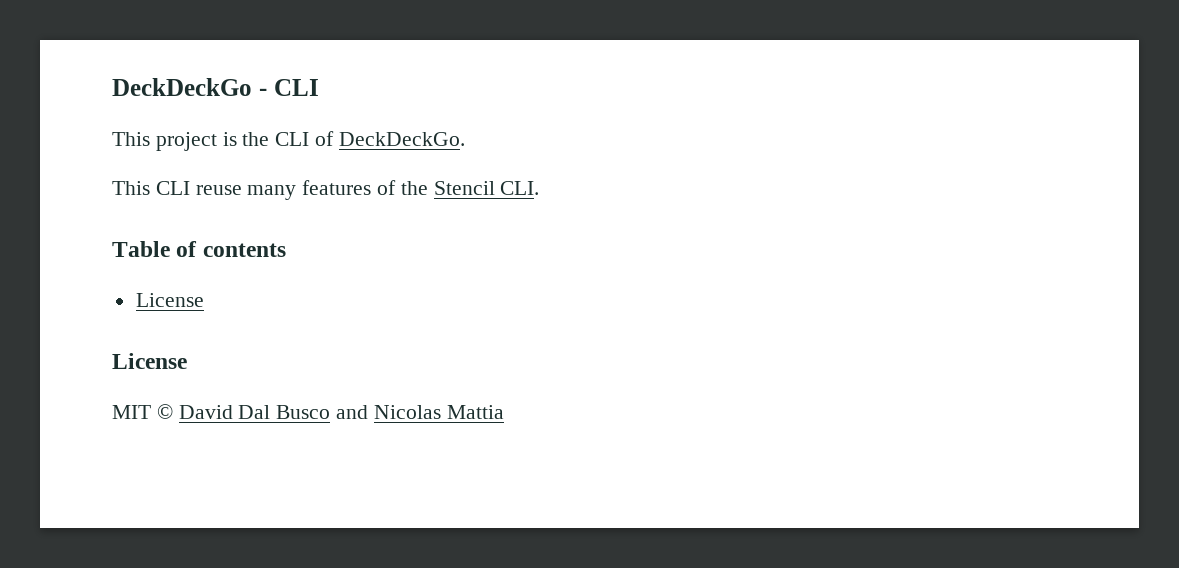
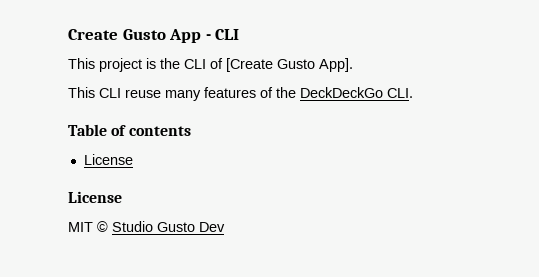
[112,78,252,96] DeckDeckGo -> [68,29,202,43] Create Gusto App
[338,132,465,146] DeckDeckGo. -> [226,58,353,72] [Create Gusto App].
[433,181,495,195] Stencil -> [300,87,383,98] DeckDeckGo
[178,405,504,419] David Dal Busco and Nicolas Mattia -> [112,221,225,232] Studio Gusto Dev

